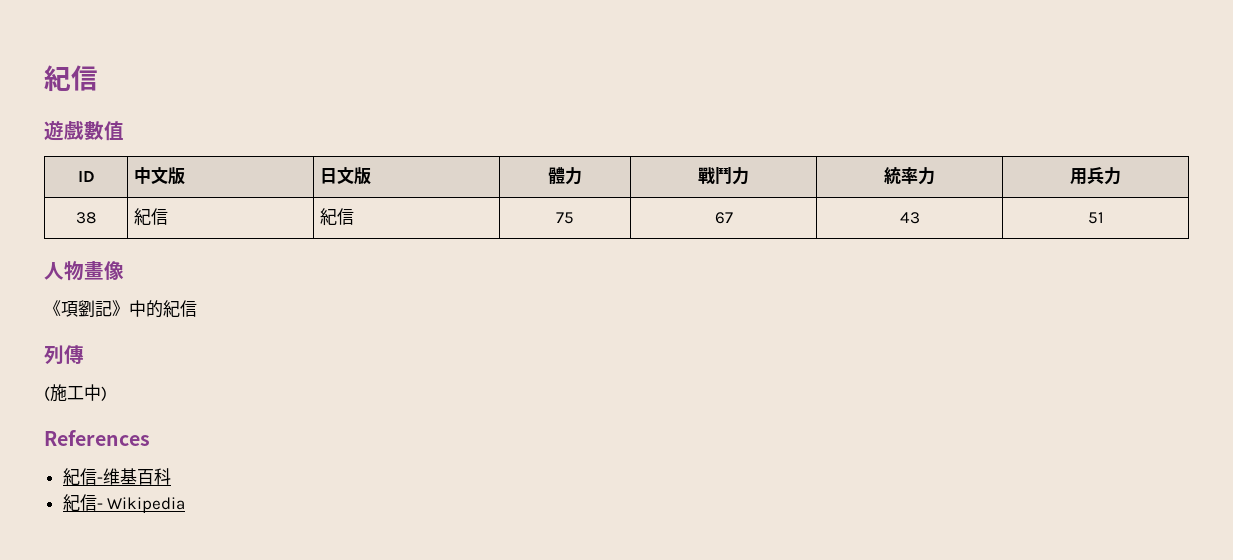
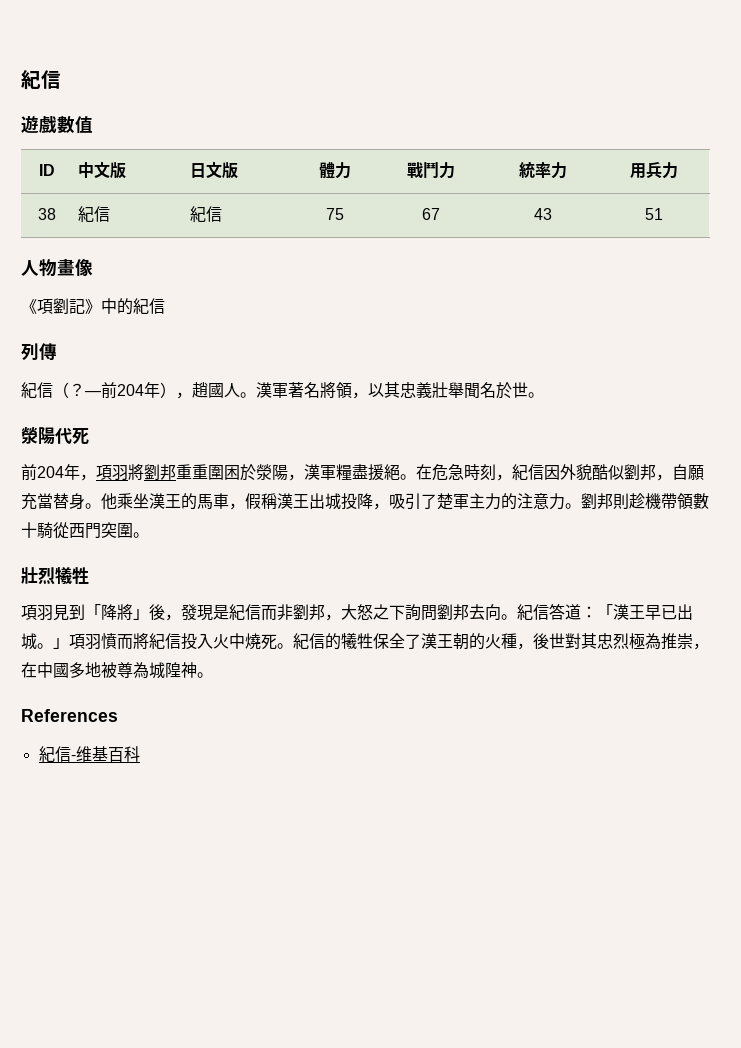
[44,384,107,402] (施工中) -> [21,382,544,399] [21,427,89,445] [21,463,704,481] [21,493,709,510] [21,522,149,539] [21,567,89,585] [21,604,693,621] [21,632,709,650] [21,662,213,679] 紀信（？—前204年），趙國人。漢軍著名將領，以其忠義壯舉聞名於世。 // 滎陽代死 // 前204年，項羽將劉邦重重圍困於滎陽，漢軍糧盡援絕。在危急時刻，紀信因外貌酷似劉邦，自願充當替身。他乘坐漢王的馬車，假稱漢王出城投降，吸引了楚軍主力的注意力。劉邦則趁機帶領數十騎從西門突圍。 // 壯烈犧牲 // 項羽見到「降將」後，發現是紀信而非劉邦，大怒之下詢問劉邦去向。紀信答道：「漢王早已出城。」項羽憤而將紀信投入火中燒死。紀信的犧牲保全了漢王朝的火種，後世對其忠烈極為推崇，在中國多地被尊為城隍神。
[62,494,186,513] // 紀信- Wikipedia -> (140, 754) none

